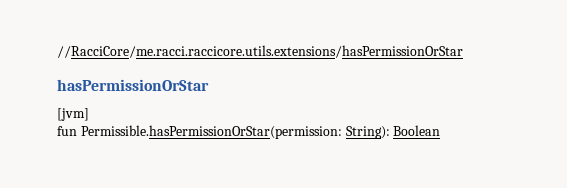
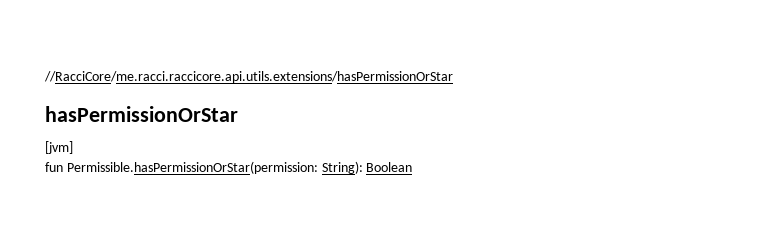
[57,45,463,58] //RacciCore/me.racci.raccicore.utils.extensions/hasPermissionOrStar -> [44,71,453,83] //RacciCore/me.racci.raccicore.api.utils.extensions/hasPermissionOrStar

